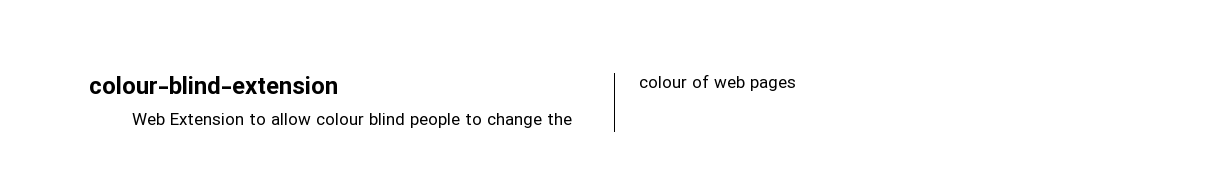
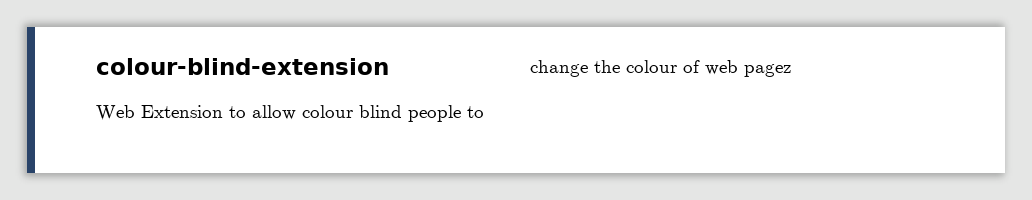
[750,79,796,91] pages -> [744,64,791,77] pagez

